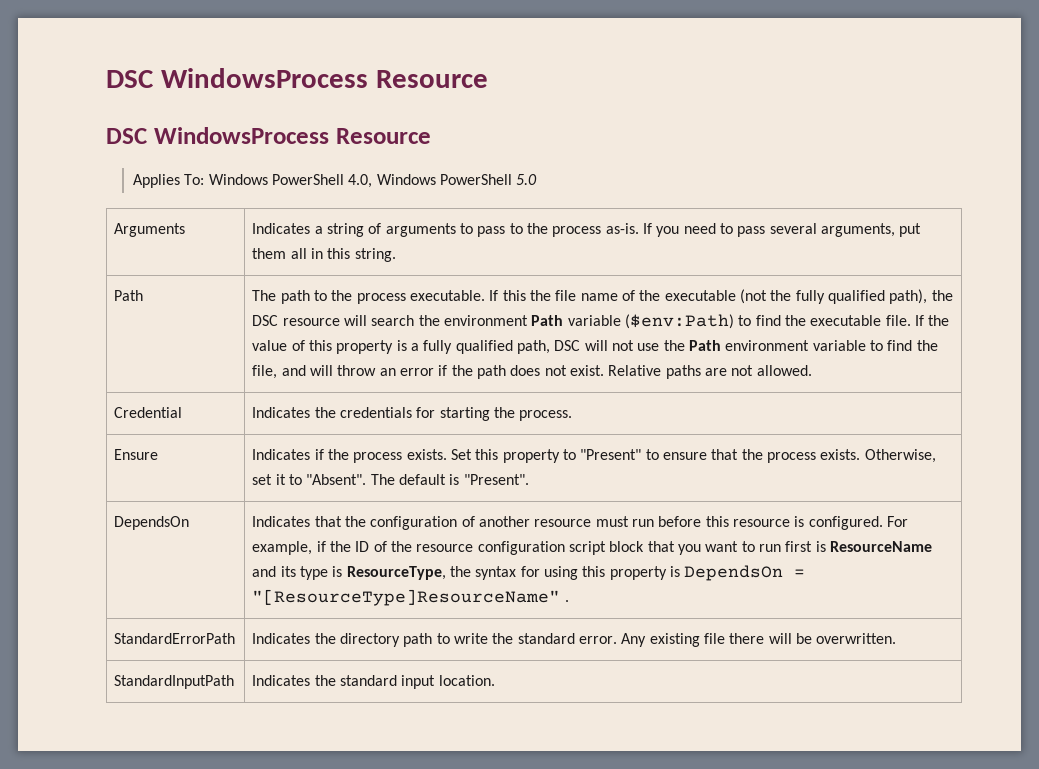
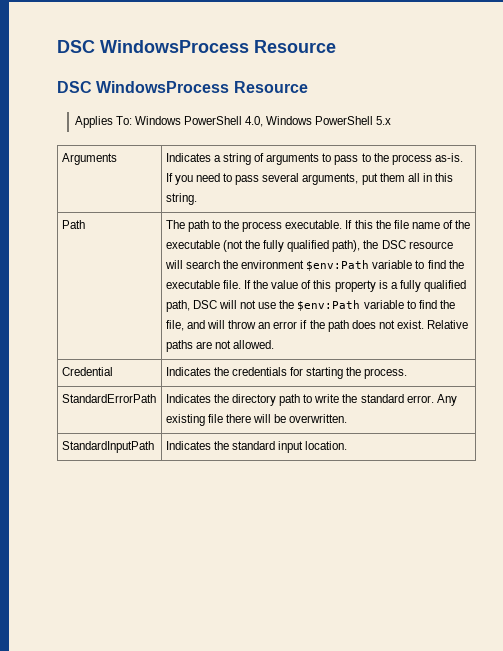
[516,174,538,185] 5.0 -> [376,116,392,125] 5.x
[531,314,735,329] Path variable ($env:Path) -> [306,260,413,271] $env:Path variable
[688,340,810,351] Path environment -> [297,300,361,311] $env:Path
[114,449,159,460] [252,449,936,463] [252,474,529,485] [114,516,190,530] [252,516,908,530] [252,541,932,555] [252,565,806,581] [252,589,569,606] // Ensure | Indicates if the process exists. Set this property to "Present" to ensure that the process exists. Otherwise, set it to "Absent". The default is "Present". // DependsOn | Indicates that the configuration of another resource must run before this resource is configured. For example, if the ID of the resource configuration script block that you want to run first is ResourceName and its type is ResourceType, the syntax for using this property is DependsOn = "[ResourceType]ResourceName" . -> (408, 373) none

